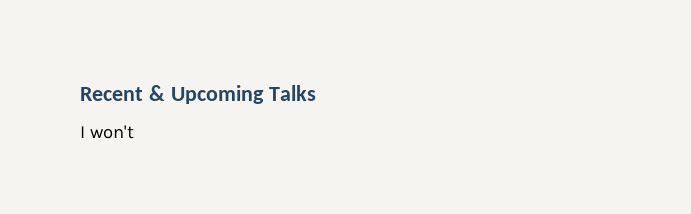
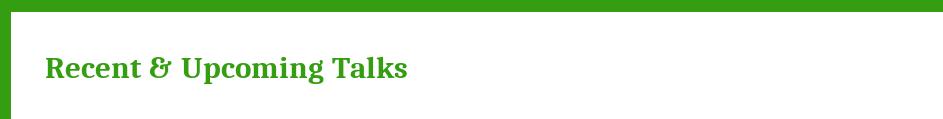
[80,125,134,139] // I won't -> (409, 67) none

